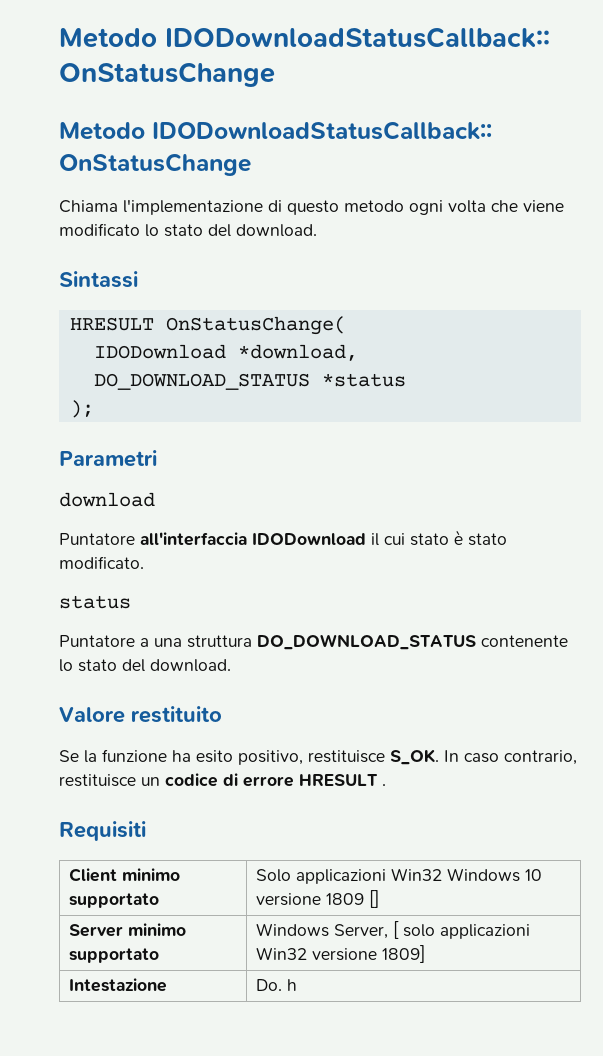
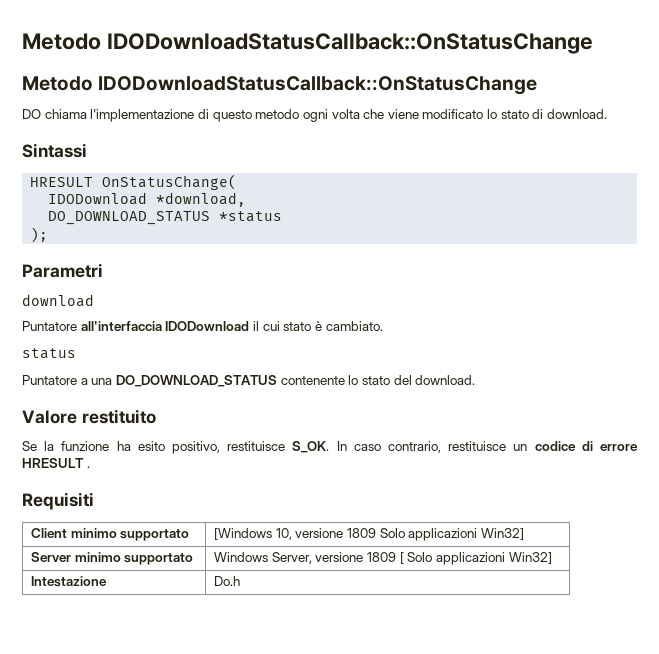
[59,27,550,48] [59,62,275,87] [59,121,492,140] [59,153,251,176] [59,200,118,213] Metodo IDODownloadStatusCallback:: OnStatusChange // Metodo IDODownloadStatusCallback:: OnStatusChange // Chiama -> [22,33,593,54] [22,76,538,95] [22,109,87,119] Metodo IDODownloadStatusCallback::OnStatusChange // Metodo IDODownloadStatusCallback::OnStatusChange // DO chiama
[208,224,231,237] del -> [532,109,544,119] di
[468,533,507,546] [59,556,144,569] stato modificato. -> [325,321,383,331] cambiato.
[187,635,252,648] struttura -> (113, 381) none
[255,868,542,884] [255,890,379,908] Solo applicazioni Win32 Windows 10 versione 1809 [] -> [214,528,524,541] [Windows 10, versione 1809 Solo applicazioni Win32]
[392,921,530,939] [255,945,425,963] [ solo applicazioni Win32 versione 1809] -> [315,552,552,565] versione 1809 [ Solo applicazioni Win32]
[255,979,297,991] Do. h -> [214,576,241,586] Do.h

